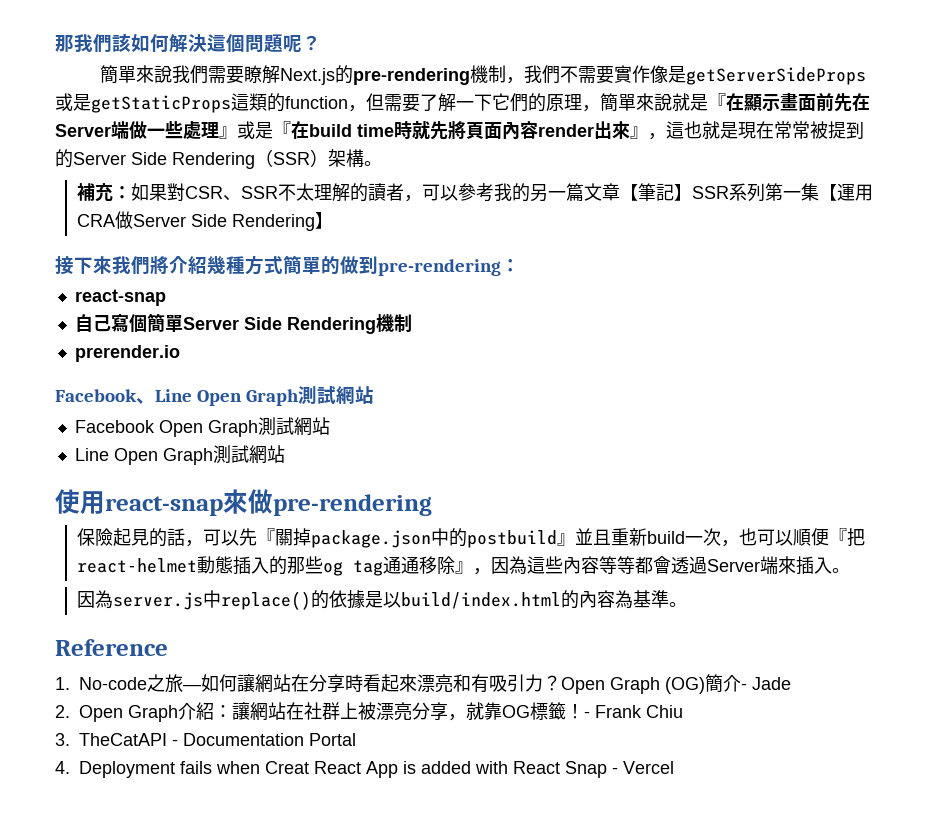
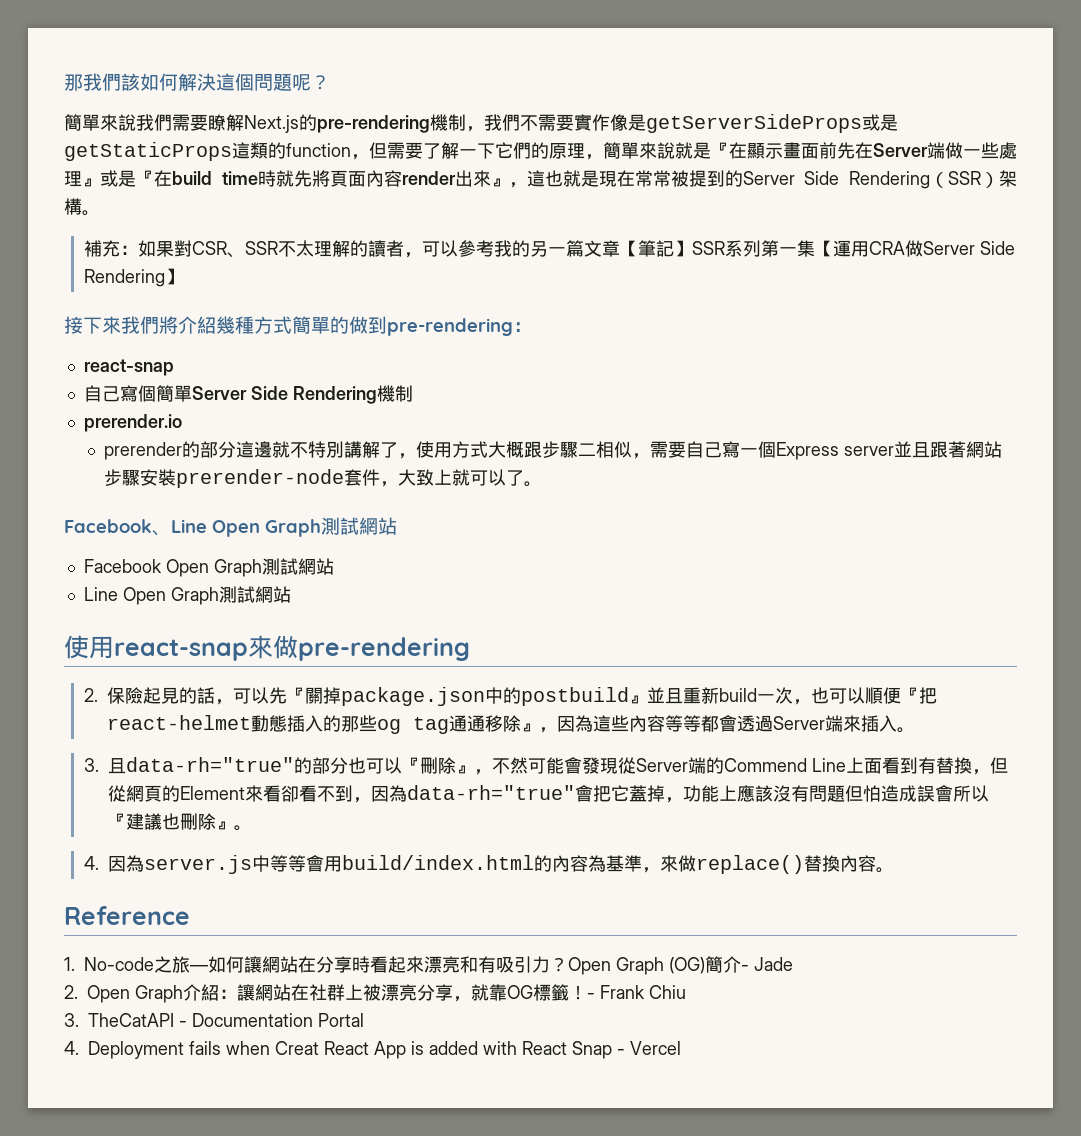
(180, 353) none -> [103,441,1002,460] [103,469,542,488] // prerender的部分這邊就不特別講解了，使用方式大概跟步驟二相似，需要自己寫一個Express server並且跟著網站步驟安裝prerender-node套件，大致上就可以了。
(432, 505) none -> [84,688,99,702] 2.
[77,590,670,610] 因為server.js中replace()的依據是以build/index.html的內容為基準 -> [84,757,1009,775] [108,785,990,803] [108,813,253,831] [84,855,877,874] 3.且data-rh="true"的部分也可以『刪除』，不然可能會發現從Server端的Commend Line上面看到有替換，但從網頁的Element來看卻看不到，因為data-rh="true"會把它蓋掉，功能上應該沒有問題但怕造成誤會所以『建議也刪除』。 // 4.因為server.js中等等會用build/index.html的內容為基準，來做replace()替換內容

